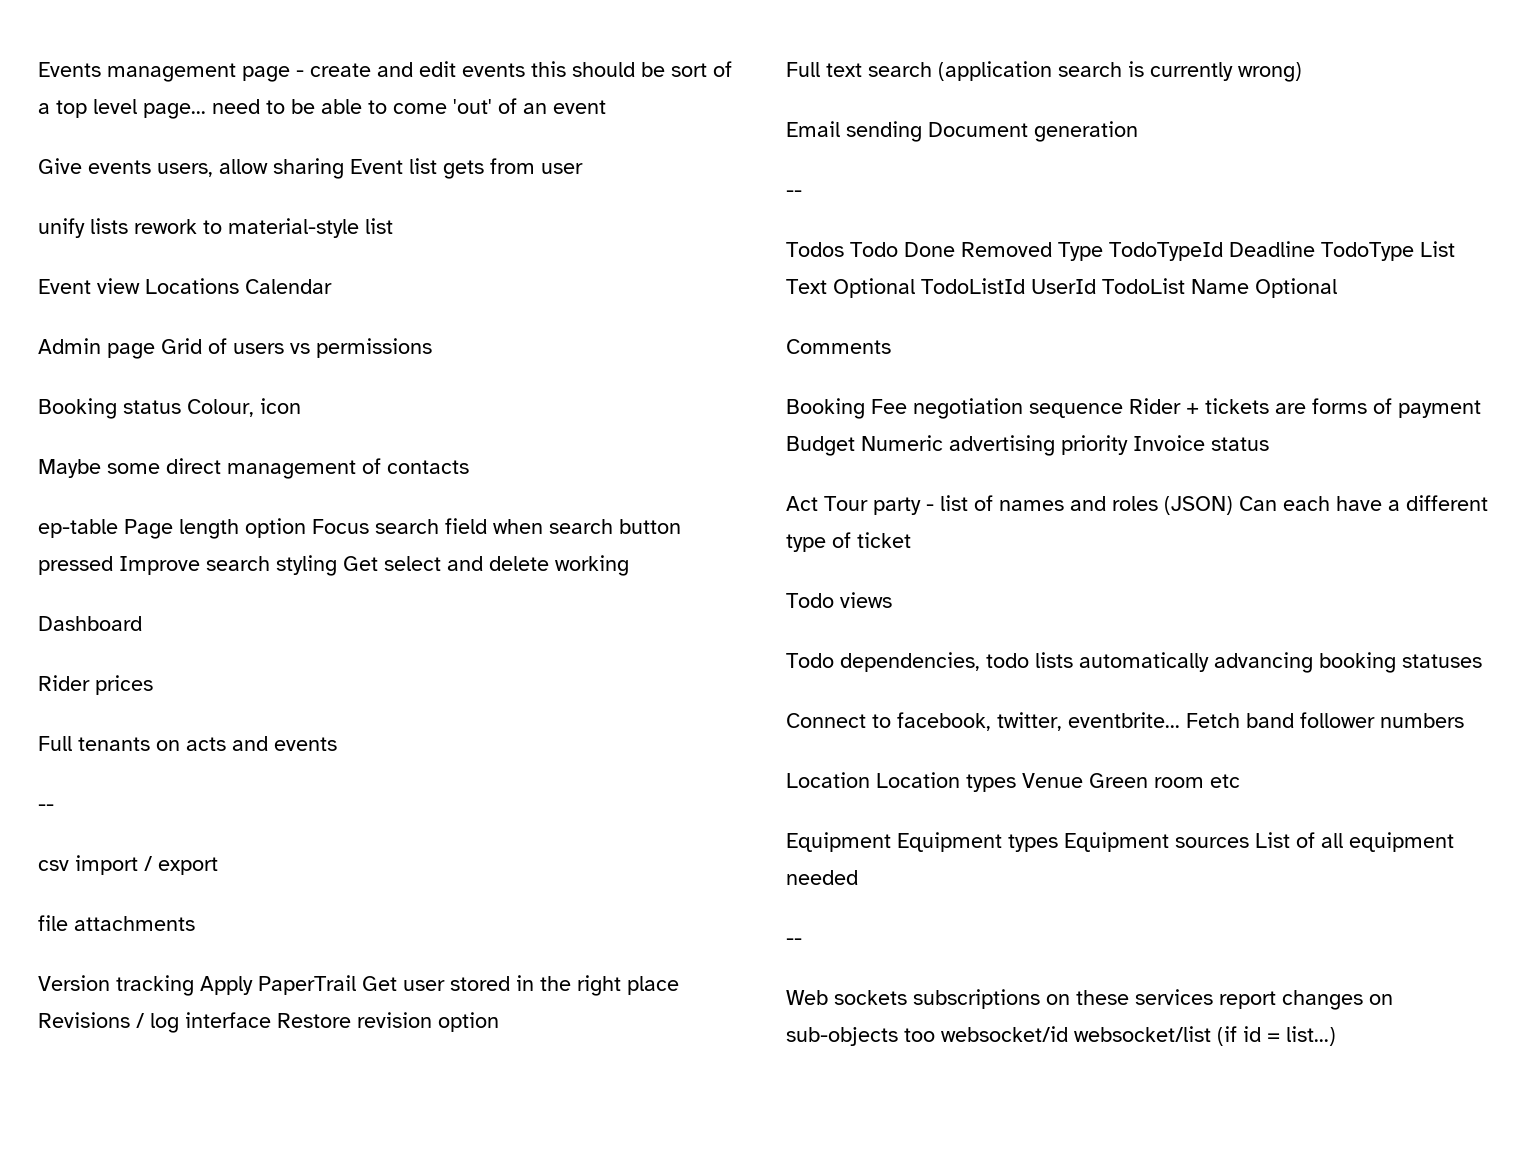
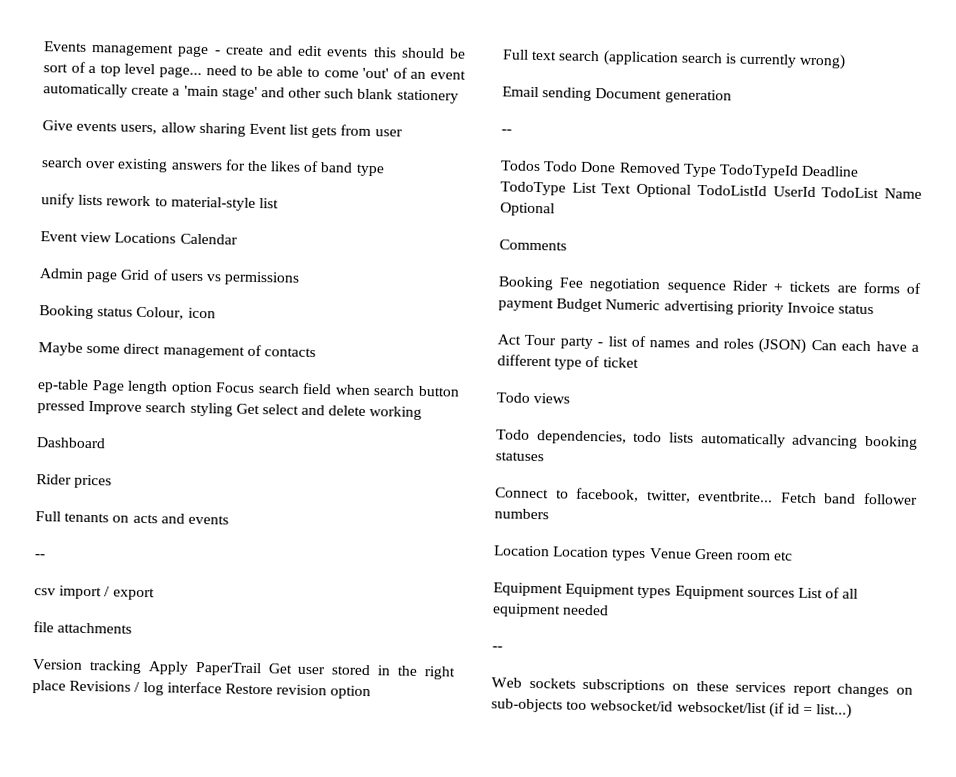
(606, 107) none -> [43,83,459,104] automatically create a 'main stage' and other such blank stationery
(583, 168) none -> [41,157,385,177] // search over existing answers for the likes of band type

